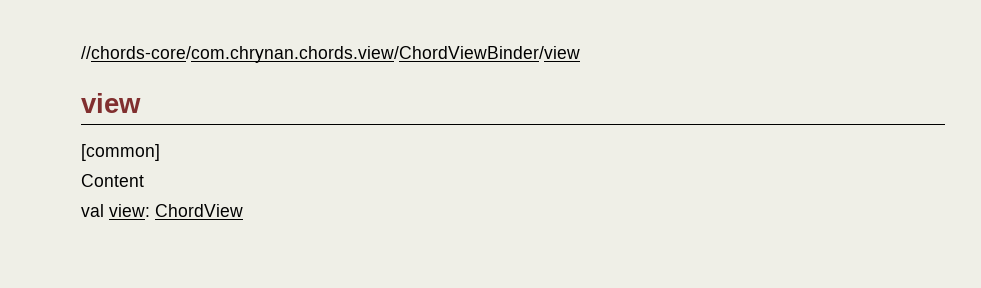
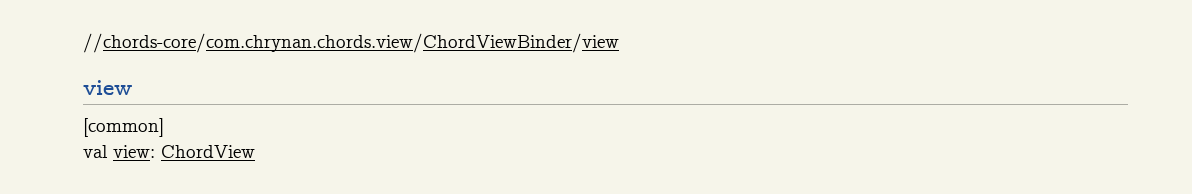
[81,174,144,187] // Content -> (164, 127) none

